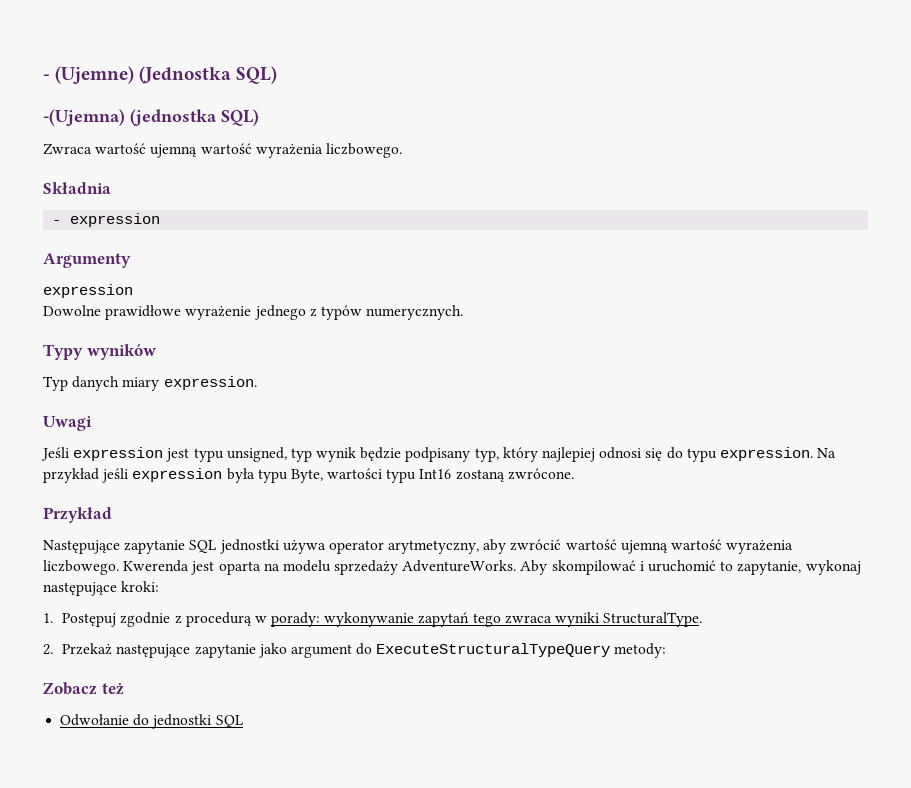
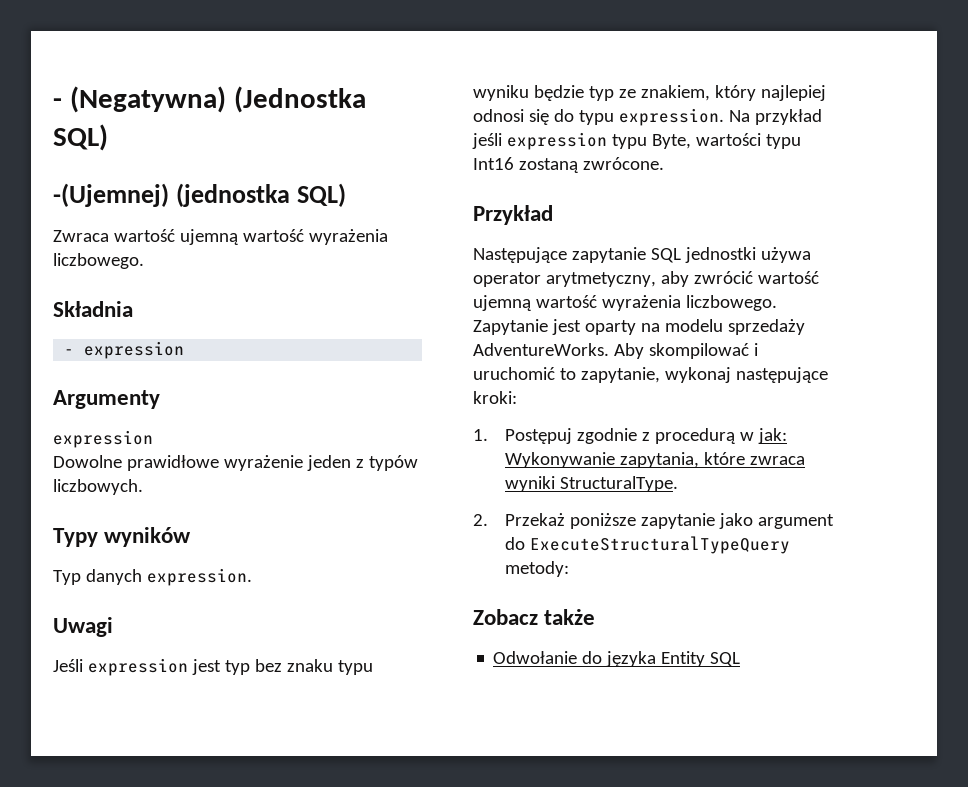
[43,66,135,84] - (Ujemne) -> [53,86,226,113] - (Negatywna)
[43,109,125,126] -(Ujemna) -> [53,183,169,207] -(Ujemnej)
[254,305,306,320] jednego -> [306,455,351,471] jeden
[366,305,464,320] numerycznych. -> [53,479,143,495] liczbowych.
[122,377,160,391] miary -> (142, 577) none
[193,447,499,462] typu unsigned, typ wynik będzie podpisany typ, -> [224,659,373,675] [473,85,710,101] typ bez znaku typu wyniku będzie typ ze znakiem,
[226,468,255,483] była -> (607, 141) none
[123,560,261,575] Kwerenda jest oparta -> [473,319,636,335] Zapytanie jest oparty
[271,612,501,627] porady: wykonywanie zapytań tego -> [758,428,788,444] [505,452,746,468] jak: Wykonywanie zapytania, które
[116,644,191,658] następujące -> [570,513,637,529] poniższe
[101,683,124,695] też -> [544,609,596,625] także
[152,714,212,729] jednostki -> [606,651,706,667] języka Entity

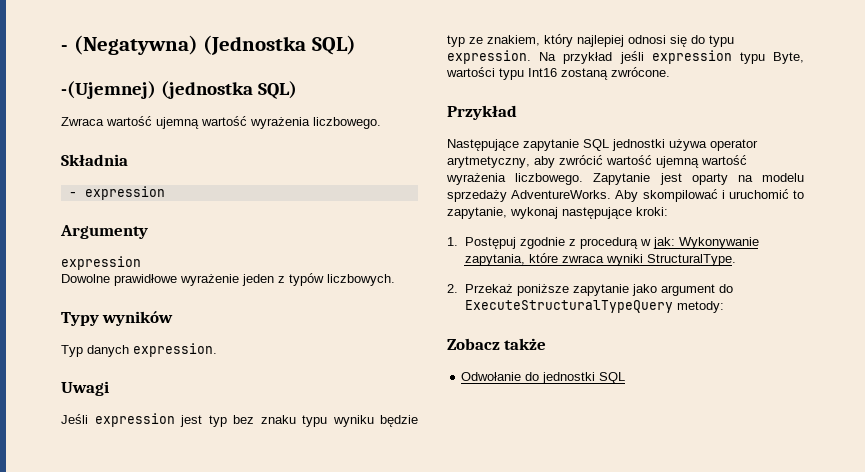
[606,651,706,667] języka Entity -> [542,372,596,384] jednostki

